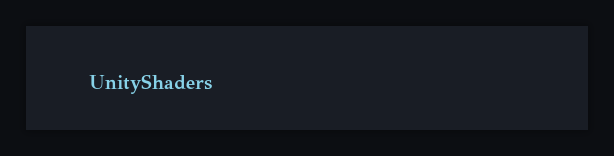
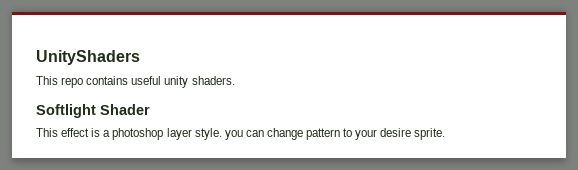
(212, 84) none -> [36,76,235,88] [36,104,150,118] [36,128,446,140] // This repo contains useful unity shaders. // Softlight Shader // This effect is a photoshop layer style. you can change pattern to your desire sprite.

